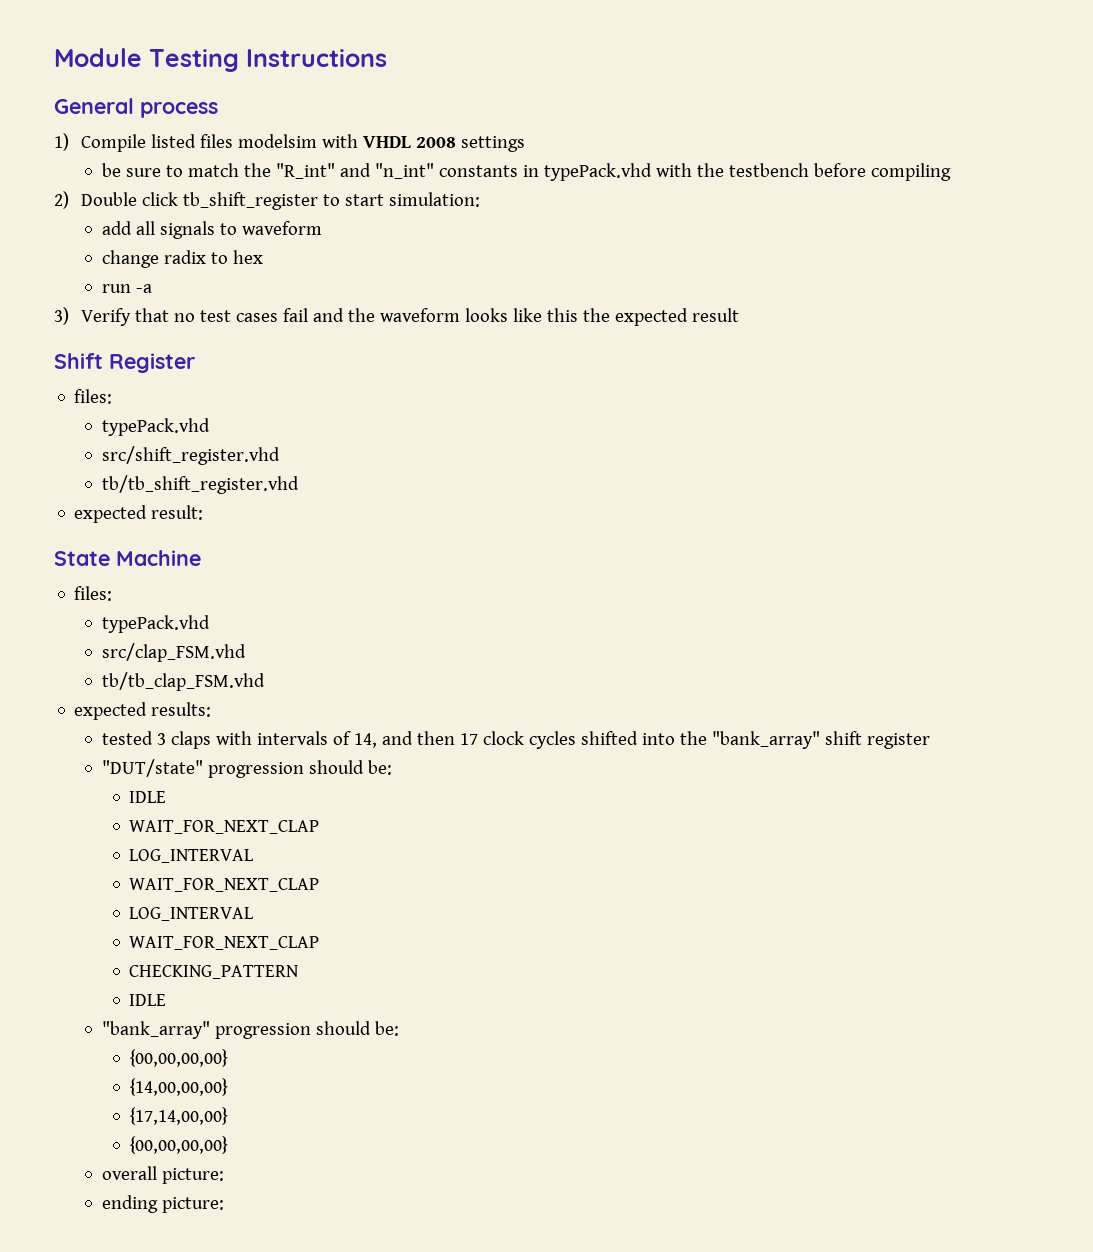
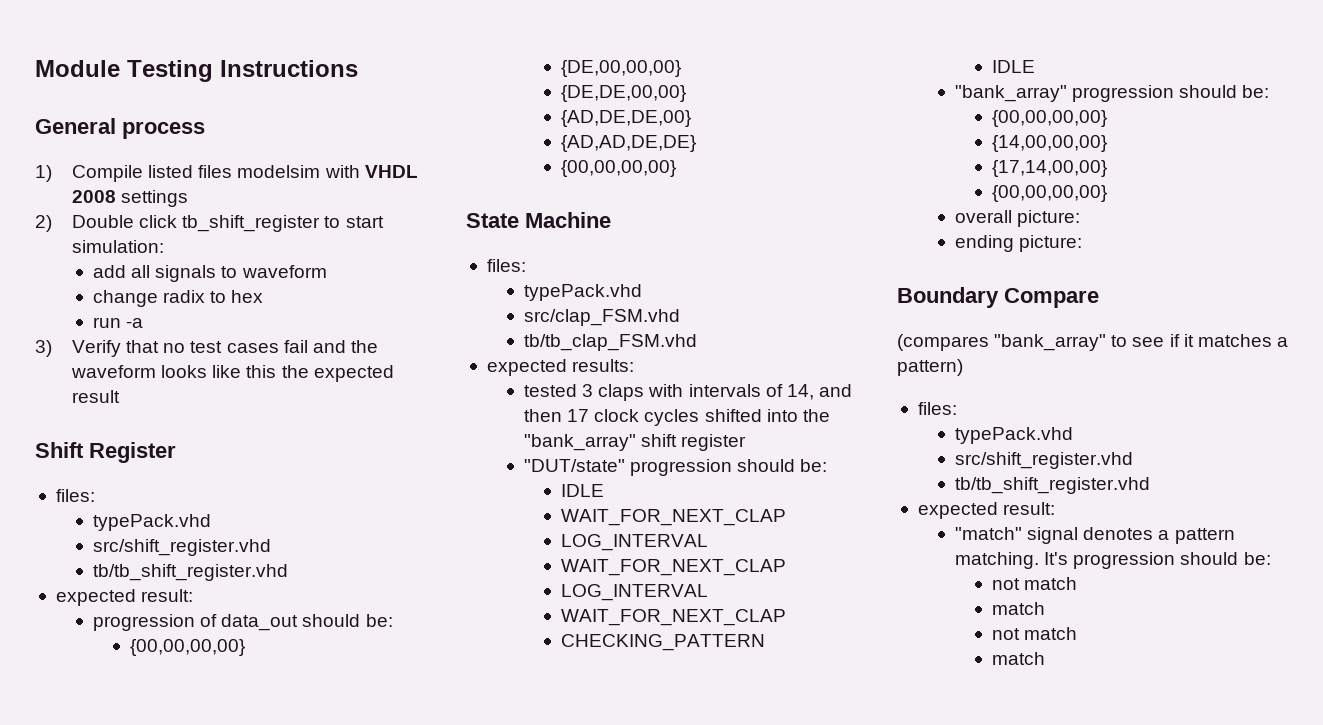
[101,163,951,181] // be sure to match the "R_int" and "n_int" constants in typePack.vhd with the testbench before compiling -> (189, 198) none
(204, 512) none -> [92,614,393,631] [130,639,246,656] [561,60,682,77] [561,85,687,102] [561,110,692,127] [561,135,697,152] [561,160,677,177] // progression of data_out should be: // {00,00,00,00} // {DE,00,00,00} // {DE,DE,00,00} // {AD,DE,DE,00} // {AD,AD,DE,DE} // {00,00,00,00}
(224, 1205) none -> [897,287,1099,308] [897,334,1288,351] [897,359,963,376] [917,402,957,415] [954,427,1073,444] [954,452,1133,469] [954,477,1150,494] [917,502,1056,519] [954,527,1235,544] [954,552,1271,569] [992,577,1078,590] [992,602,1046,615] [992,627,1078,640] [992,652,1046,665] // Boundary Compare // (compares "bank_array" to see if it matches a pattern) // files: // typePack.vhd // src/shift_register.vhd // tb/tb_shift_register.vhd // expected result: // "match" signal denotes a pattern matching. It's progression should be: // not match // match // not match // match

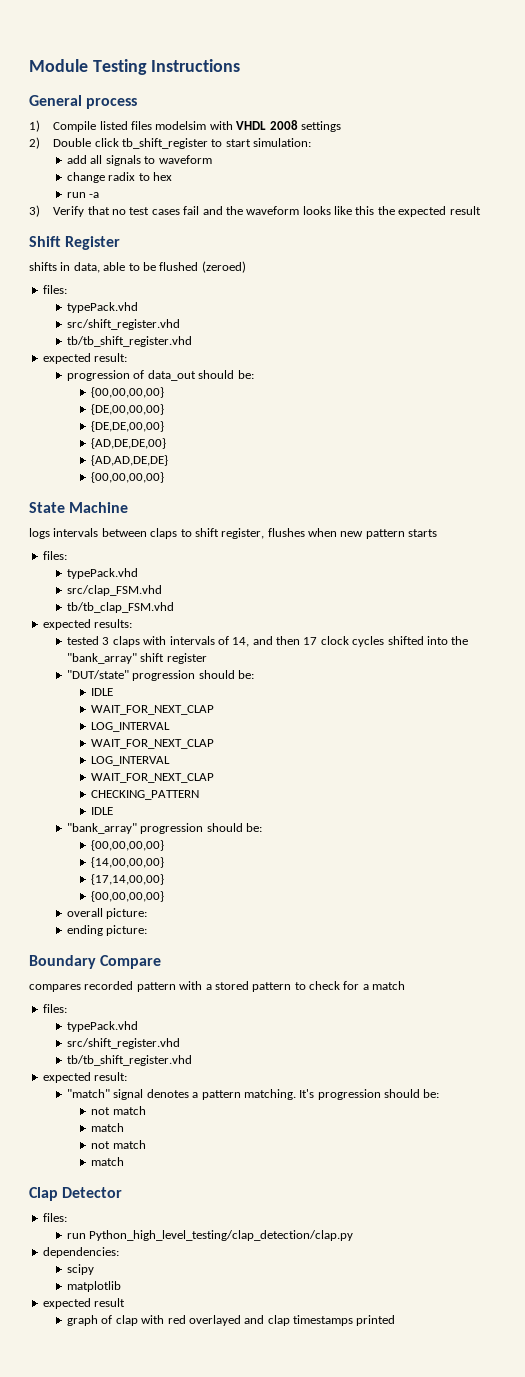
(176, 452) none -> [29,261,246,273] // shifts in data, able to be flushed (zeroed)
(611, 220) none -> [29,528,438,539] // logs intervals between claps to shift register, flushes when new pattern starts
[897,334,1288,351] [897,359,963,376] (compares "bank_array" to see if it matches a pattern) -> [29,981,406,992] compares recorded pattern with a stored pattern to check for a match
(1046, 658) none -> [29,1187,123,1201] [42,1213,67,1222] [67,1230,354,1241] [42,1247,119,1258] [67,1264,95,1275] [67,1281,122,1292] [42,1298,126,1309] [67,1315,396,1326] // Clap Detector // files: // run Python_high_level_testing/clap_detection/clap.py // dependencies: // scipy // matplotlib // expected result // graph of clap with red overlayed and clap timestamps printed

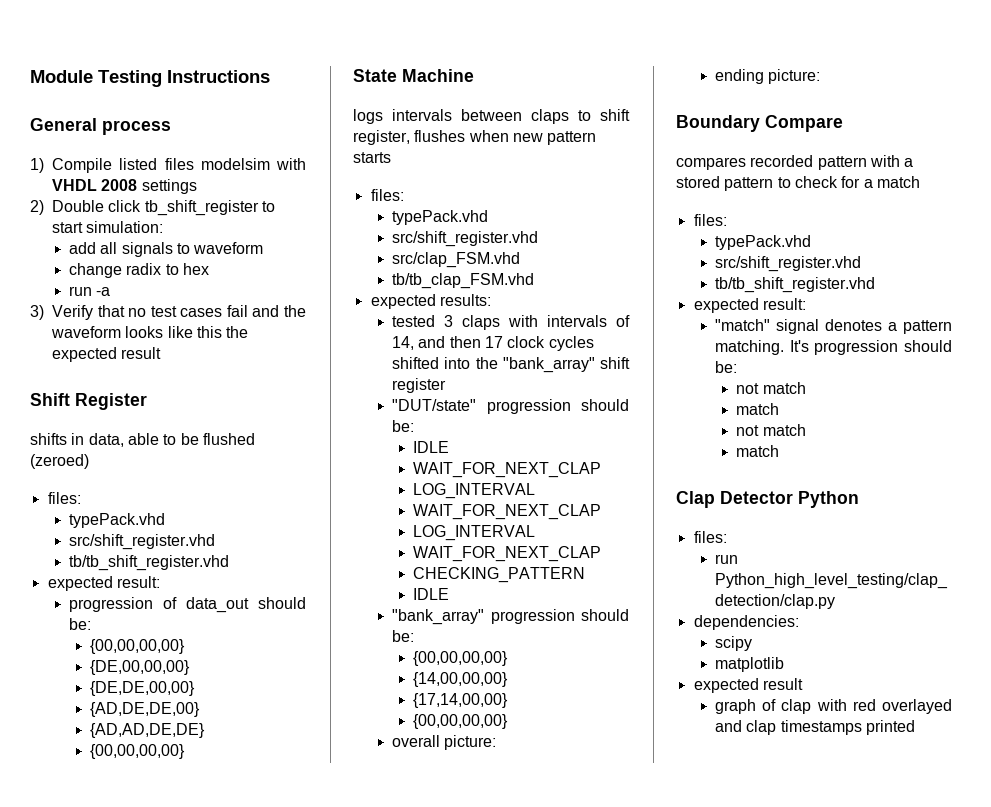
(139, 573) none -> [392,231,539,247] // src/shift_register.vhd
(123, 1192) none -> [798,491,859,508] Python

